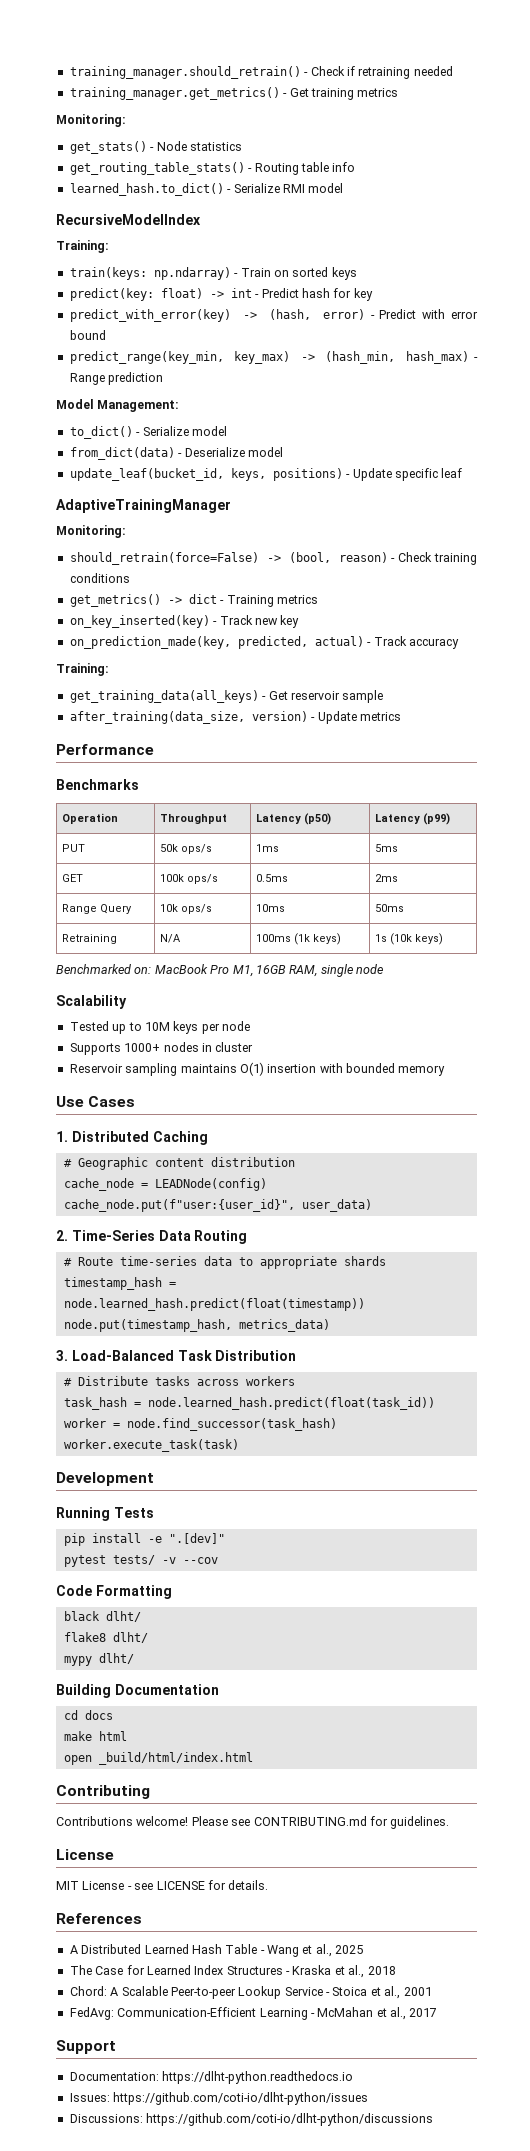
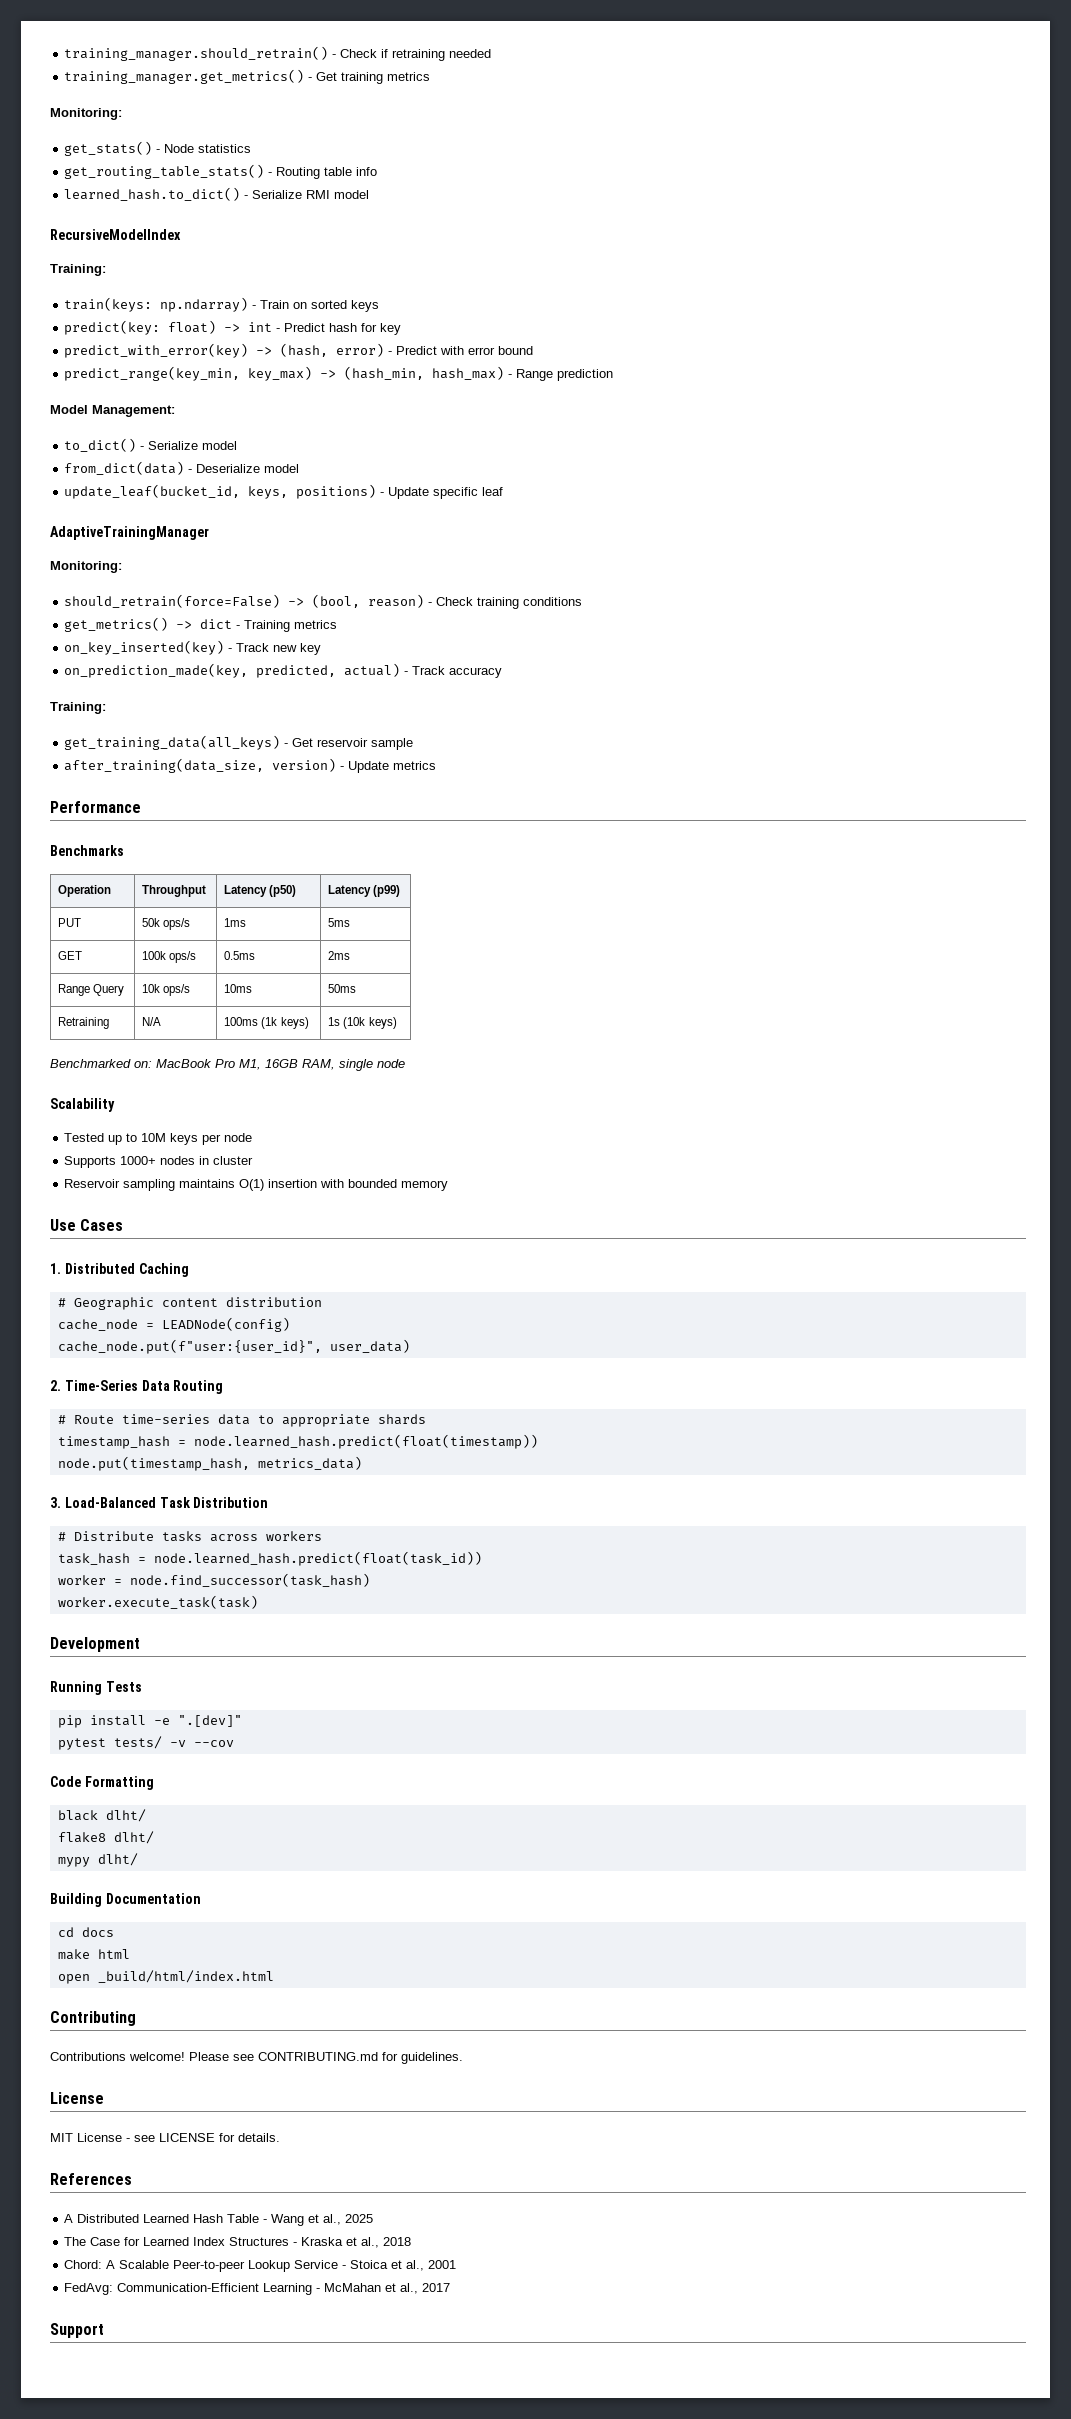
[69,2071,354,2084] [69,2092,369,2105] [69,2113,434,2126] // Documentation: https://dlht-python.readthedocs.io // Issues: https://github.com/coti-io/dlht-python/issues // Discussions: https://github.com/coti-io/dlht-python/discussions -> (104, 2330) none

